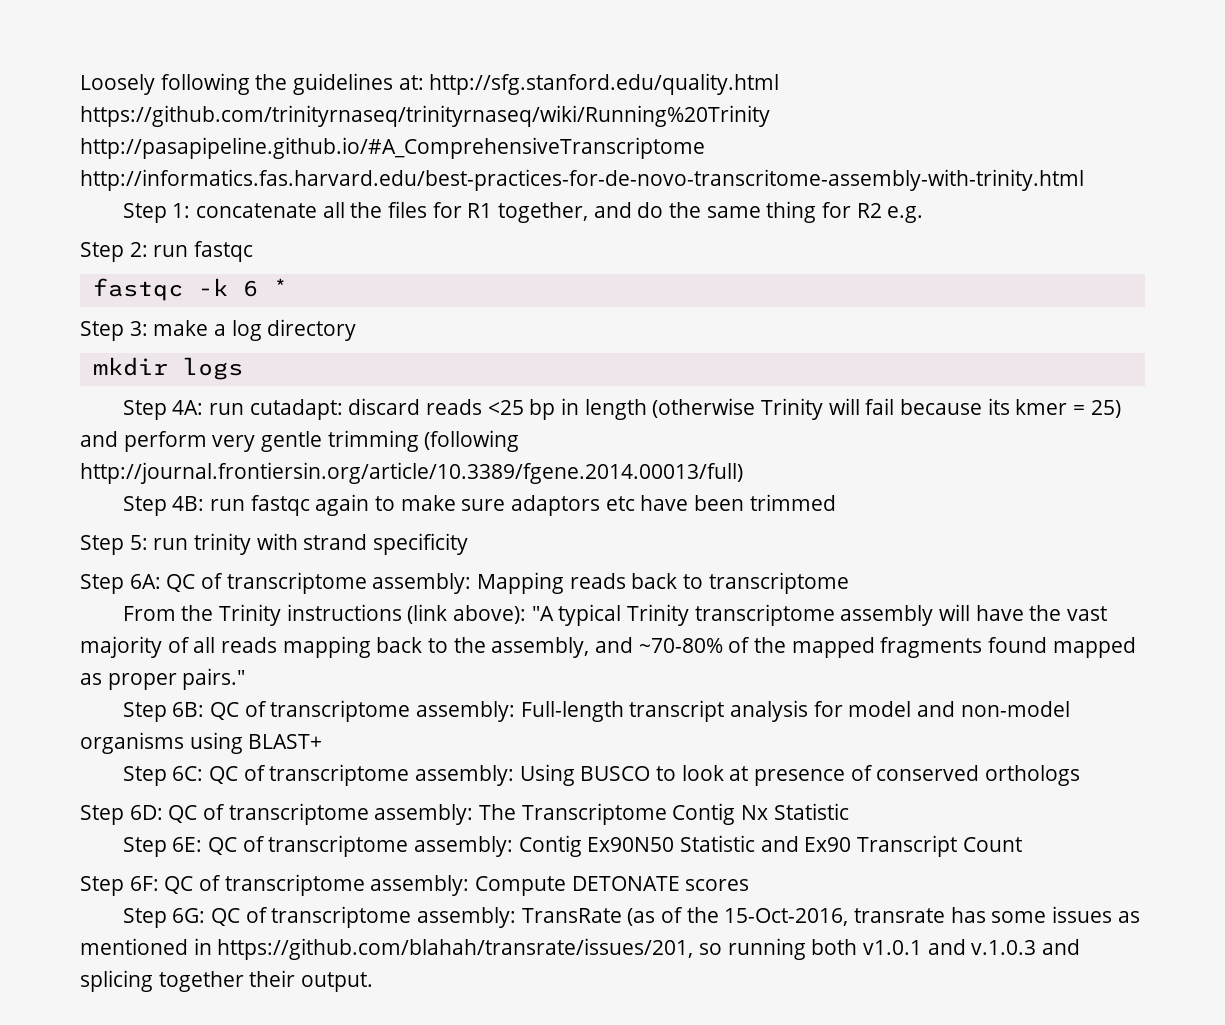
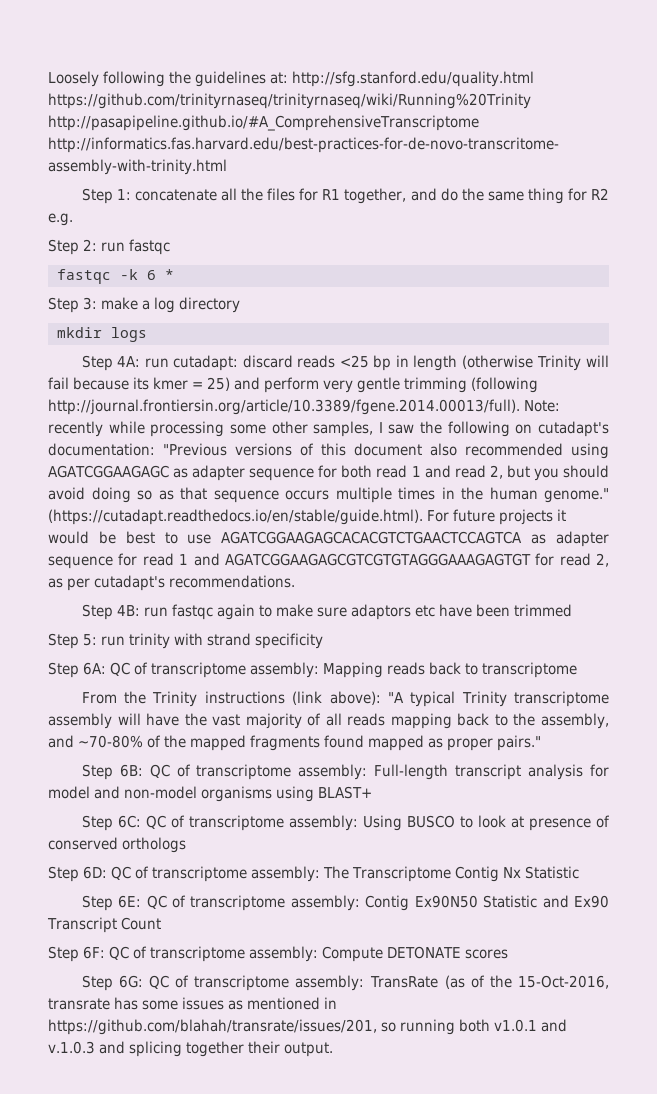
[80,462,743,484] http://journal.frontiersin.org/article/10.3389/fgene.2014.00013/full) -> [48,399,560,415] [48,421,609,437] [48,443,609,459] [48,465,609,481] [48,487,609,503] [48,509,566,525] [48,531,609,547] [48,553,609,569] [48,575,295,591] http://journal.frontiersin.org/article/10.3389/fgene.2014.00013/full). Note: recently while processing some other samples, I saw the following on cutadapt's documentation: "Previous versions of this document also recommended using AGATCGGAAGAGC as adapter sequence for both read 1 and read 2, but you should avoid doing so as that sequence occurs multiple times in the human genome." (https://cutadapt.readthedocs.io/en/stable/guide.html). For future projects it would be best to use AGATCGGAAGAGCACACGTCTGAACTCCAGTCA as adapter sequence for read 1 and AGATCGGAAGAGCGTCGTGTAGGGAAAGAGTGT for read 2, as per cutadapt's recommendations.

